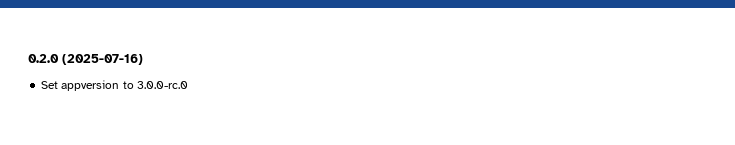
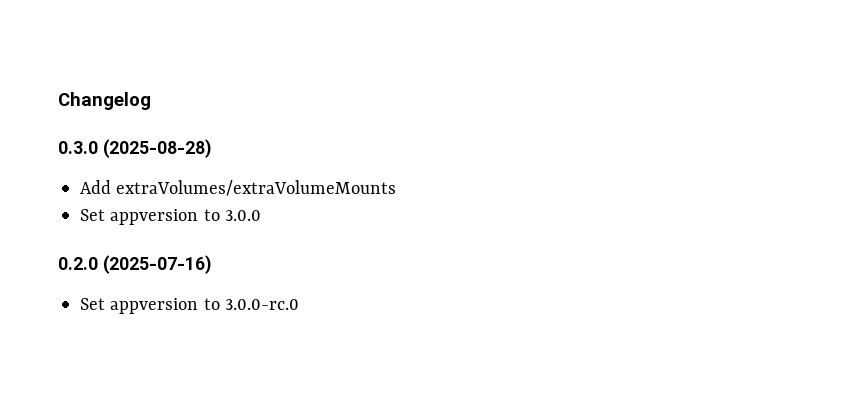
(28, 58) none -> [58,92,151,110] [58,139,212,158] [80,180,397,196] [80,209,262,225] Changelog // 0.3.0 (2025-08-28) // Add extraVolumes/extraVolumeMounts // Set appversion to 3.0.0 //

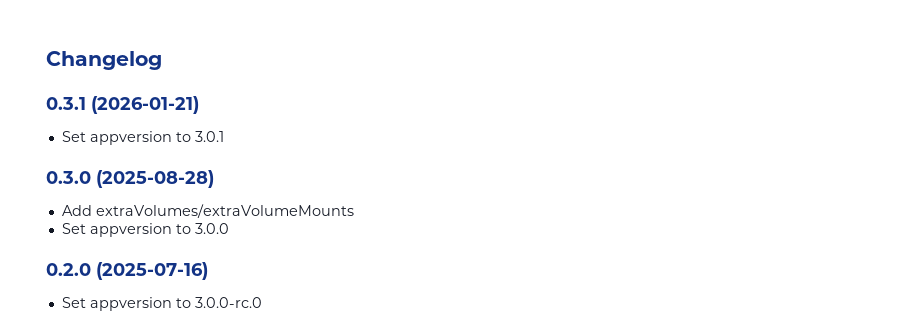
(151, 101) none -> [46,96,199,114] [61,131,224,145] // 0.3.1 (2026-01-21) // Set appversion to 3.0.1

